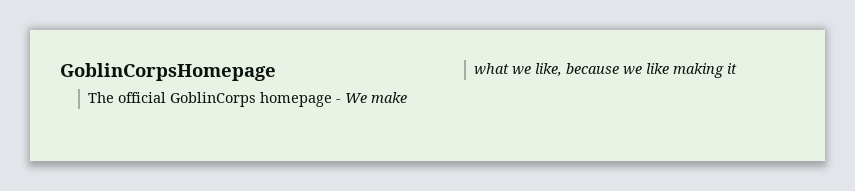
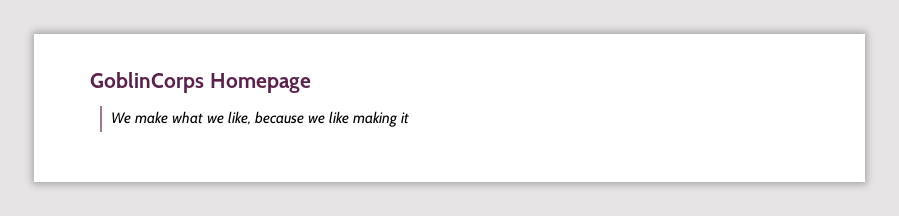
[60,63,276,81] [88,92,342,107] GoblinCorpsHomepage // The official GoblinCorps homepage - -> [90,72,311,93] GoblinCorps Homepage //

